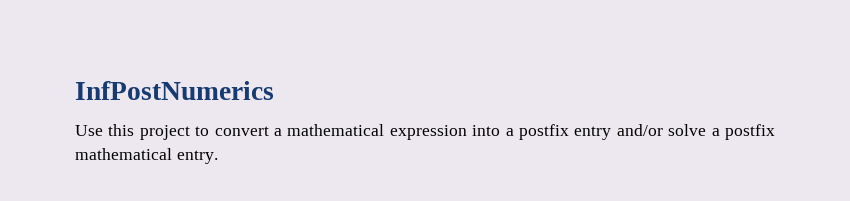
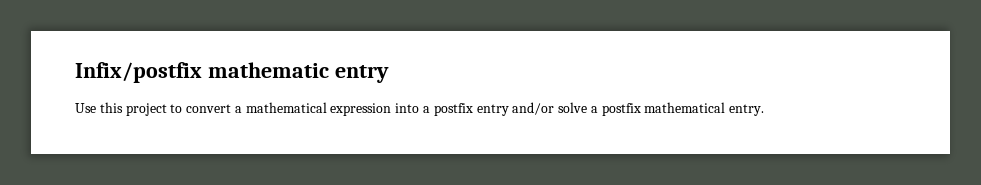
[75,81,274,100] InfPostNumerics -> [75,62,389,83] Infix/postfix mathematic entry

